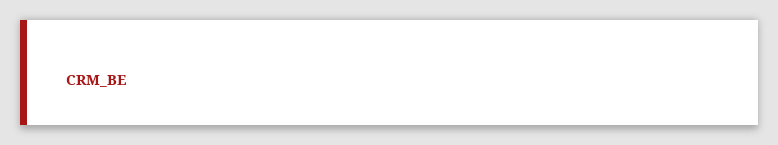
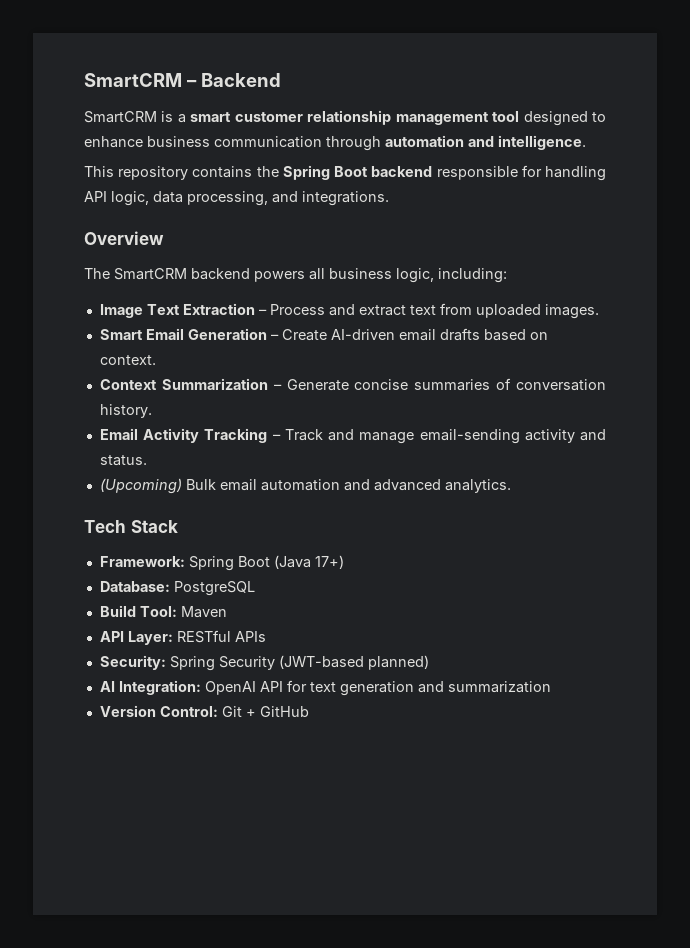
[66,75,126,87] CRM_BE -> [84,73,281,87] [84,110,606,126] [84,135,586,151] [84,165,606,181] [84,191,389,206] [84,231,164,245] [84,268,507,283] [99,303,599,319] [99,328,548,341] [99,355,156,365] [99,378,606,391] [99,404,152,418] [99,428,606,444] [99,455,147,466] [99,478,511,494] [84,520,178,533] [99,555,344,571] [99,581,255,596] [99,605,227,618] [99,630,266,645] [99,655,429,671] [99,680,551,696] [99,705,309,717] SmartCRM – Backend // SmartCRM is a smart customer relationship management tool designed to enhance business communication through automation and intelligence. // This repository contains the Spring Boot backend responsible for handling API logic, data processing, and integrations. // Overview // The SmartCRM backend powers all business logic, including: // Image Text Extraction – Process and extract text from uploaded images. // Smart Email Generation – Create AI-driven email drafts based on context. // Context Summarization – Generate concise summaries of conversation history. // Email Activity Tracking – Track and manage email-sending activity and status. // (Upcoming) Bulk email automation and advanced analytics. // Tech Stack // Framework: Spring Boot (Java 17+) // Database: PostgreSQL // Build Tool: Maven // API Layer: RESTful APIs // Security: Spring Security (JWT-based planned) // AI Integration: OpenAI API for text generation and summarization // Version Control: Git + GitHub

